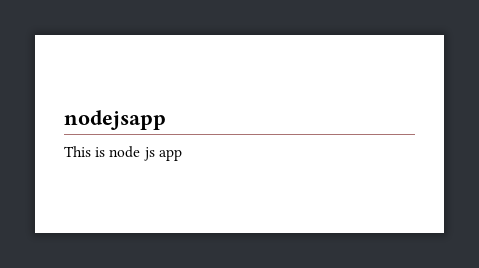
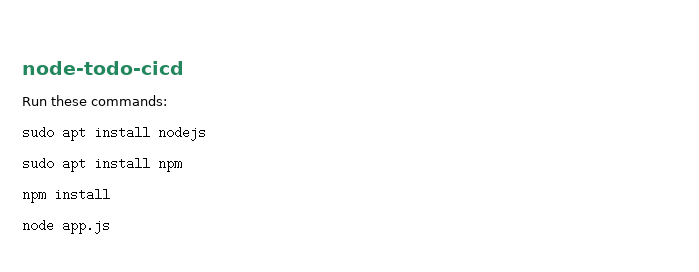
[64,110,166,130] [64,146,182,161] nodejsapp // This is node js app -> [22,61,184,75] [22,95,167,106] [22,126,206,141] [22,157,182,172] [22,188,110,203] [22,219,110,234] node-todo-cicd // Run these commands: // sudo apt install nodejs // sudo apt install npm // npm install // node app.js

